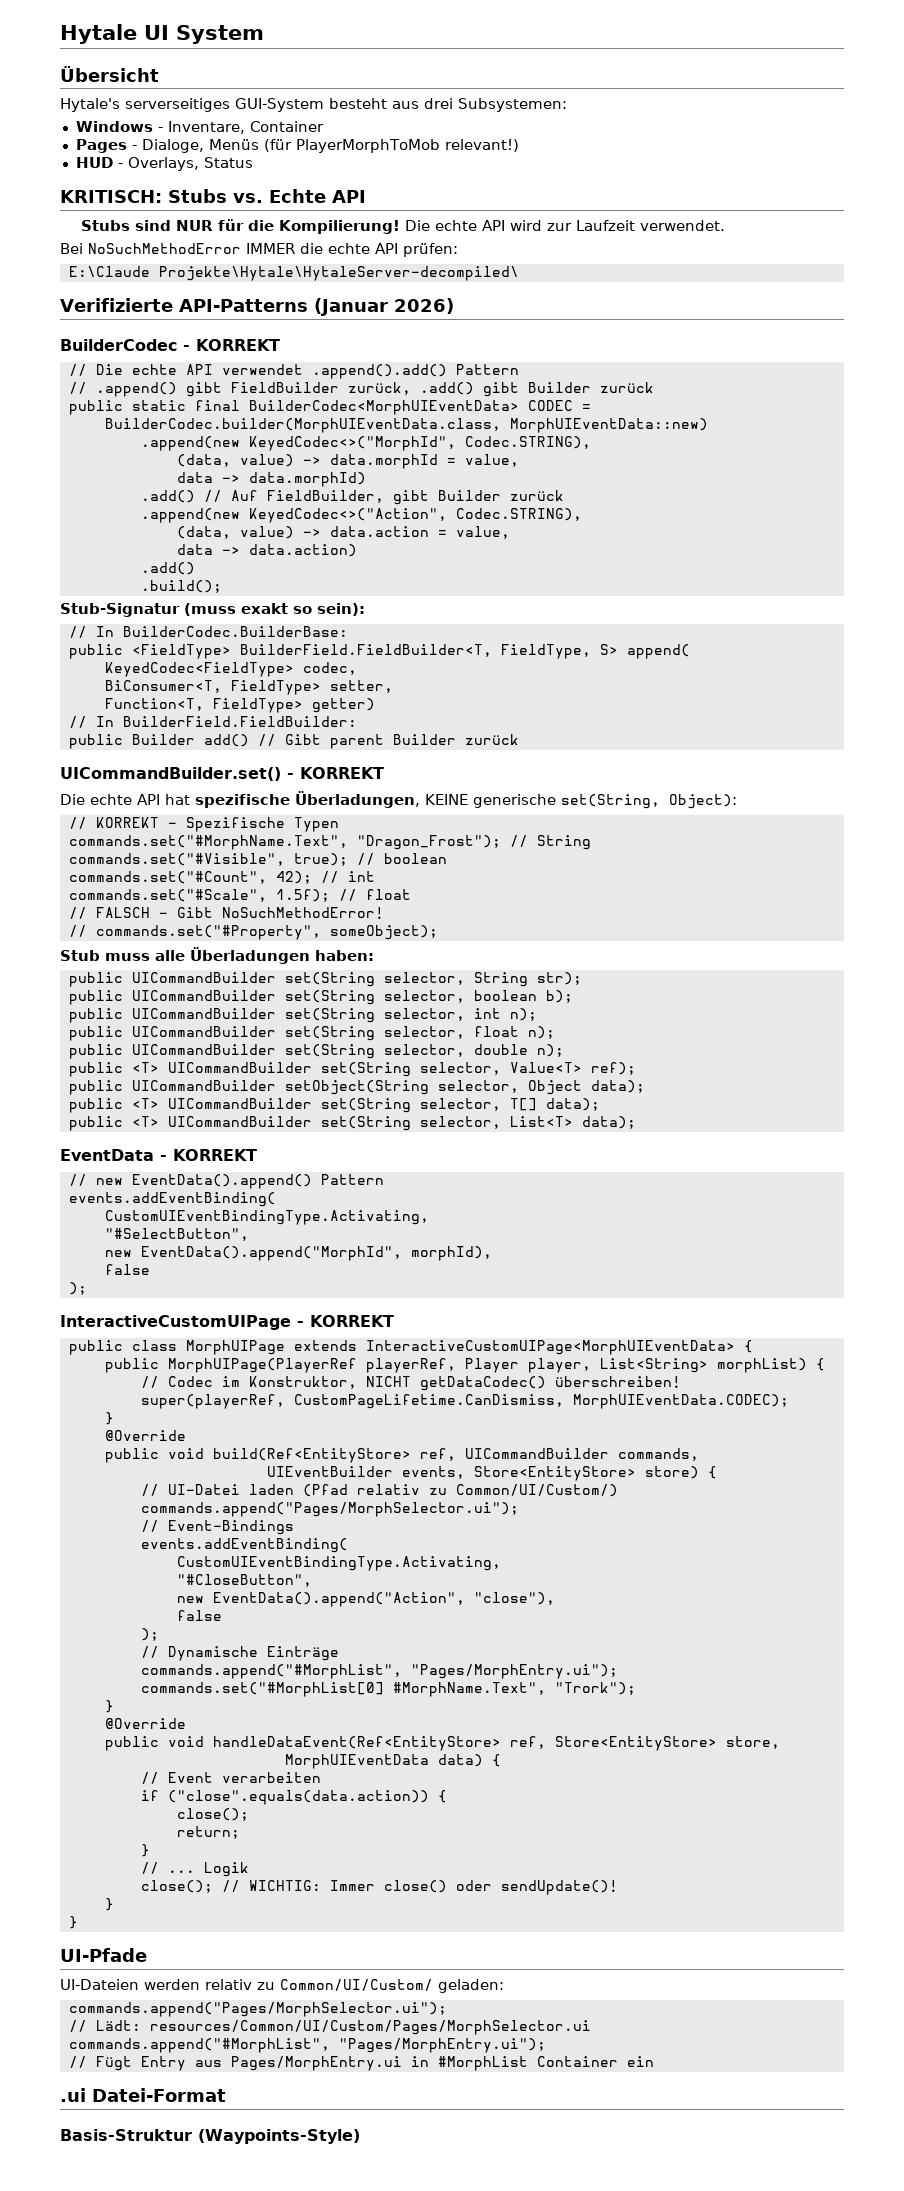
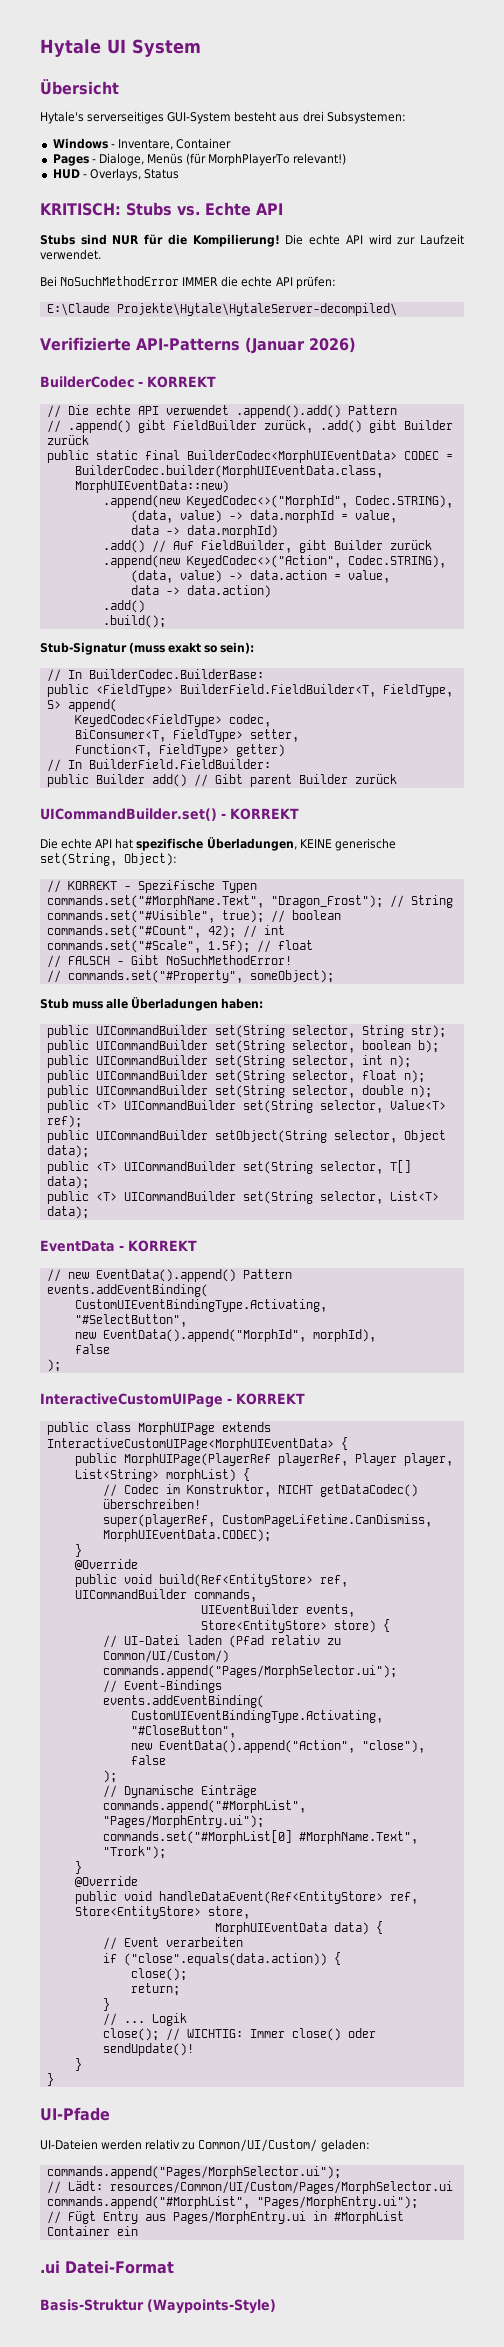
[295,139,440,153] PlayerMorphToMob -> [208,153,291,166] MorphPlayerTo

